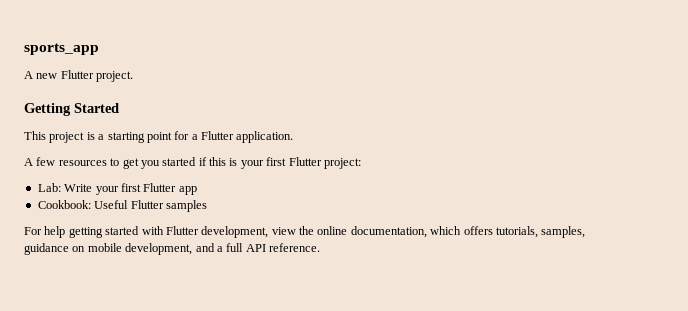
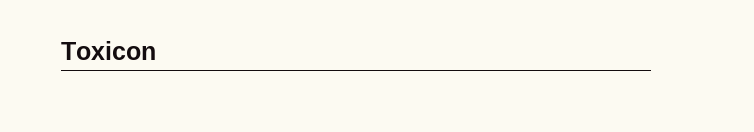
[24,43,99,55] [24,70,134,82] [24,103,119,116] [24,131,294,143] [24,157,361,169] [37,183,197,195] [37,200,207,212] [24,226,586,238] [24,243,320,255] sports_app // A new Flutter project. // Getting Started // This project is a starting point for a Flutter application. // A few resources to get you started if this is your first Flutter project: // Lab: Write your first Flutter app // Cookbook: Useful Flutter samples // For help getting started with Flutter development, view the online documentation, which offers tutorials, samples, guidance on mobile development, and a full API reference. -> [61,41,156,60] Toxicon

